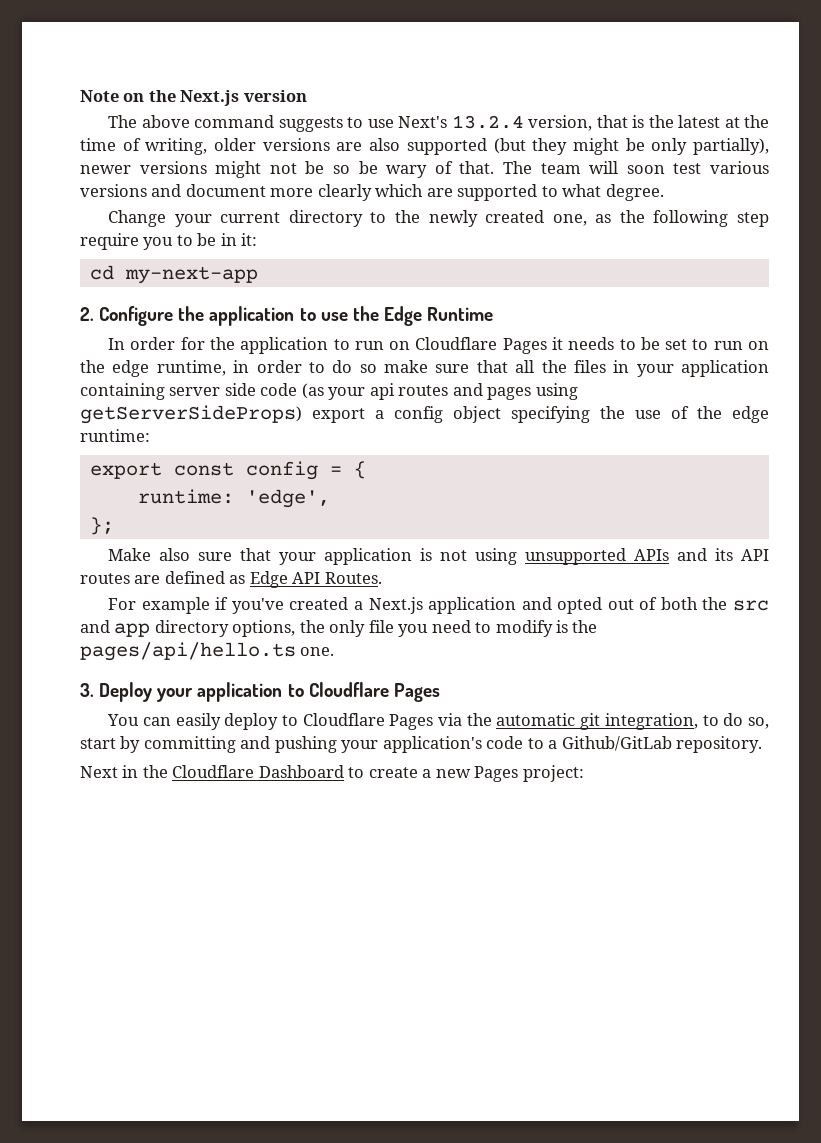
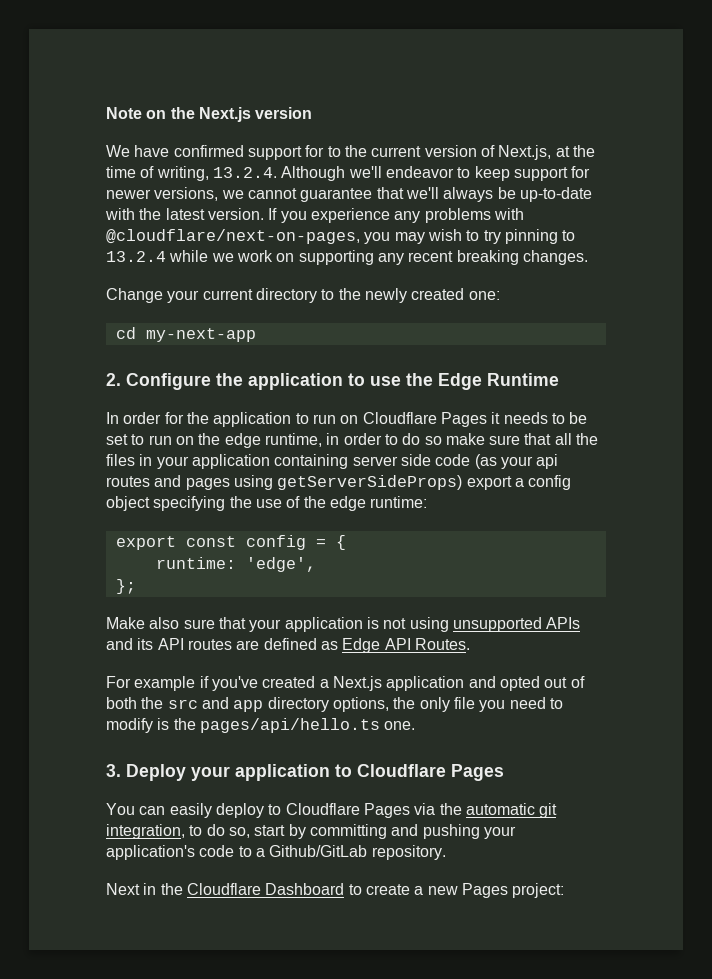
[108,115,721,132] The above command suggests to use Next's 13.2.4 version, that is the latest -> [106,145,552,160] We have confirmed support for to the current version of Next.js,
[214,138,770,155] [80,161,770,178] [80,184,664,201] older versions are also supported (but they might be only partially), newer versions might not be so be wary of that. The team will soon test various versions and document more clearly which are supported to what degree. -> [212,166,591,181] [106,187,592,202] [105,208,524,223] [106,229,576,244] [106,250,588,265] 13.2.4. Although we'll endeavor to keep support for newer versions, we cannot guarantee that we'll always be up-to-date with the latest version. If you experience any problems with @cloudflare/next-on-pages, you may wish to try pinning to 13.2.4 while we work on supporting any recent breaking changes.
[552,210,769,227] [80,233,258,250] one, as the following step require you to be in it: -> [468,291,500,300] one:

